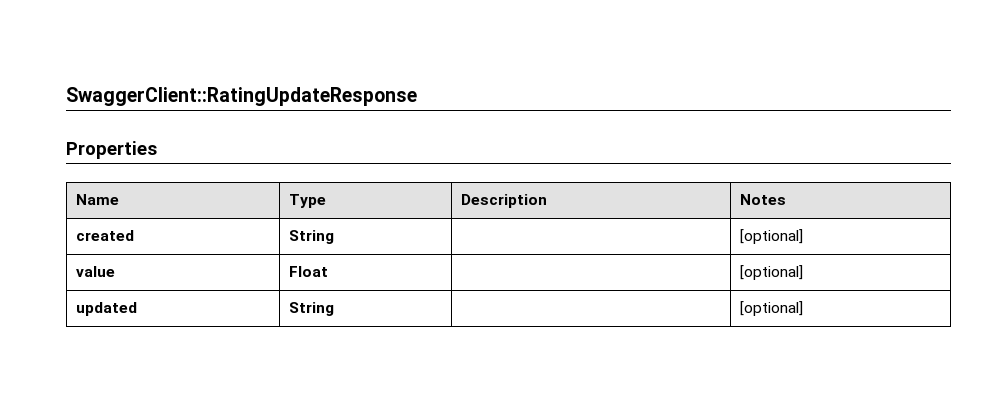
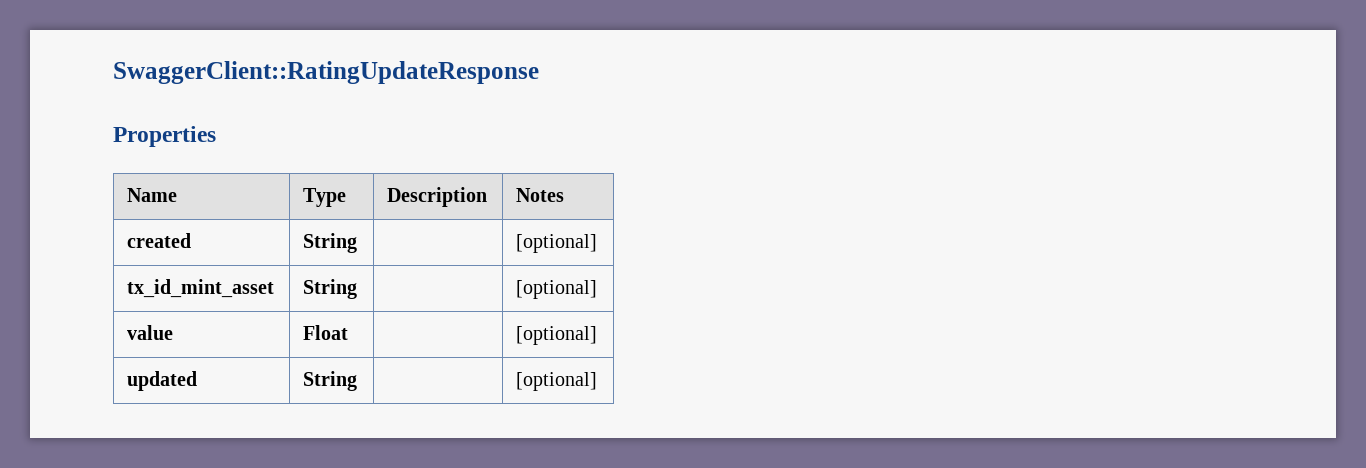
(803, 236) none -> [127,279,275,298] [303,279,358,299] [516,280,598,299] // tx_id_mint_asset | String | | [optional]

